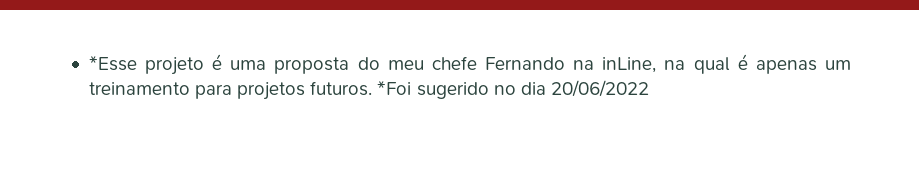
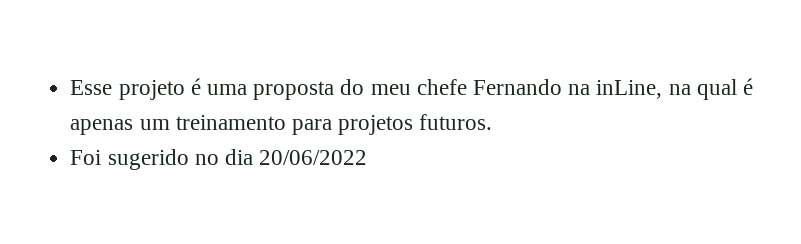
[88,56,137,71] *Esse -> [70,80,113,95] Esse
[377,81,412,95] *Foi -> [70,150,102,165] // Foi

